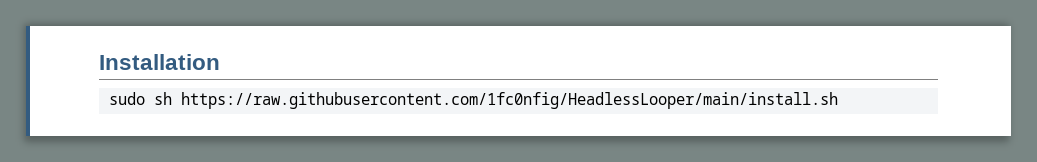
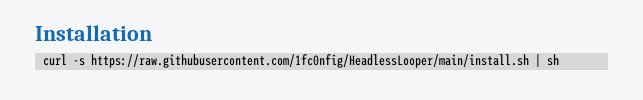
[108,92,838,109] sudo sh https://raw.githubusercontent.com/1fc0nfig/HeadlessLooper/main/install.sh -> [43,54,560,68] curl -s https://raw.githubusercontent.com/1fc0nfig/HeadlessLooper/main/install.sh | sh

